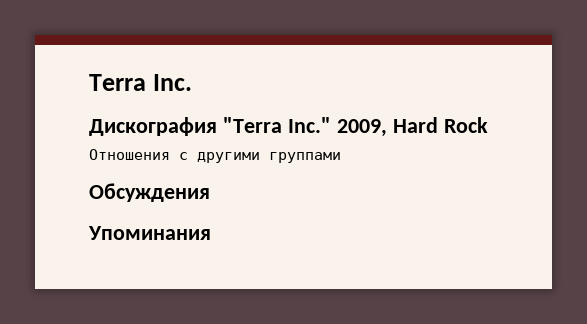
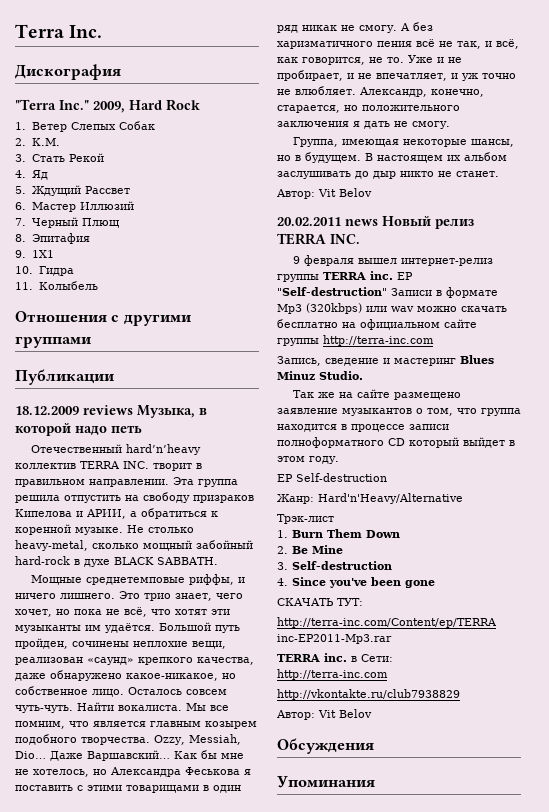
(217, 126) none -> (121, 72) //
[89,149,341,163] Отношения с другими группами -> [15,121,155,132] [15,138,60,146] [15,153,104,162] [15,170,48,180] [15,185,130,196] [15,201,134,212] [15,217,119,228] [15,233,90,244] [15,250,54,258] [15,266,74,276] [15,281,98,290] [15,311,192,326] [15,336,92,348] [15,369,115,385] [15,405,207,418] [15,422,142,436] [31,444,202,455] [15,461,202,471] [15,477,238,487] [15,492,254,503] [15,508,218,519] [15,524,194,535] [15,540,253,551] [15,556,218,567] [31,574,246,585] [15,591,243,601] [15,607,230,617] [15,622,240,633] [15,638,226,649] [15,657,254,665] [15,670,236,681] [15,686,227,697] [15,702,229,713] [15,721,257,729] [15,734,241,745] [15,750,244,761] [15,767,251,777] [15,785,241,793] [277,22,433,33] [277,39,519,49] [277,55,462,65] [277,70,516,81] [277,86,484,97] [277,105,460,113] [277,121,450,129] [293,137,515,147] [277,152,507,163] [277,171,499,179] [277,188,372,199] [277,215,474,229] [277,233,360,245] [293,255,494,266] [277,271,413,282] [277,287,498,298] [277,303,507,314] [277,319,477,330] [277,335,434,346] [277,355,494,366] [277,371,363,380] [293,389,462,400] [277,408,521,416] [277,424,449,432] [277,437,515,448] [277,456,339,464] [277,473,387,482] [277,493,463,504] [277,514,334,524] [277,529,400,538] [277,545,343,554] [277,561,392,570] [277,577,435,588] [277,598,363,606] [277,617,497,628] [277,634,392,644] [277,653,393,662] [277,669,388,680] [277,689,460,700] [277,709,372,720] 1. Ветер Слепых Собак // 2. К.М. // 3. Стать Рекой // 4. Яд // 5. Ждущий Рассвет // 6. Мастер Иллюзий // 7. Черный Плющ // 8. Эпитафия // 9. 1Х1 // 10. Гидра // 11. Колыбель // Отношения с другими группами // Публикации // 18.12.2009 reviews Музыка, в которой надо петь // Отечественный hard’n’heavy коллектив TERRA INC. творит в правильном направлении. Эта группа решила отпустить на свободу призраков Кипелова и АРИИ, а обратиться к коренной музыке. Не столько heavy-metal, сколько мощный забойный hard-rock в духе BLACK SABBATH. // Мощные среднетемповые риффы, и ничего лишнего. Это трио знает, чего хочет, но пока не всё, что хотят эти музыканты им удаётся. Большой путь пройден, сочинены неплохие вещи, реализован «саунд» крепкого качества, даже обнаружено какое-никакое, но собственное лицо. Осталось совсем чуть-чуть. Найти вокалиста. Мы все помним, что является главным козырем подобного творчества. Ozzy, Messiah, Dio… Даже Варшавский… Как бы мне не хотелось, но Александра Феськова я поставить с этими товарищами в один ряд никак не смогу. А без харизматичного пения всё не так, и всё, как говорится, не то. Уже и не пробирает, и не впечатляет, и уж точно не влюбляет. Александр, конечно, старается, но положительного заключения я дать не смогу. // Группа, имеющая некоторые шансы, но в будущем. В настоящем их альбом заслушивать до дыр никто не станет. // Автор: Vit Belov // 20.02.2011 news Новый релиз TERRA INC. // 9 февраля вышел интернет-релиз группы TERRA inc. EP "Self-destruction" Записи в формате Mp3 (320kbps) или wav можно скачать бесплатно на официальном сайте группы http://terra-inc.com // Запись, сведение и мастеринг Blues Minuz Studio. // Так же на сайте размещено заявление музыкантов о том, что группа находится в процессе записи полноформатного CD который выйдет в этом году. // EP Self-destruction // Жанр: Hard'n'Heavy/Alternative // Трэк-лист // 1. Burn Them Down // 2. Be Mine // 3. Self-destruction // 4. Since you've been gone // СКАЧАТЬ ТУТ: // http://terra-inc.com/Content/ep/TERRA inc-EP2011-Mp3.rar // TERRA inc. в Сети: // http://terra-inc.com // http://vkontakte.ru/club7938829 // Автор: Vit Belov

